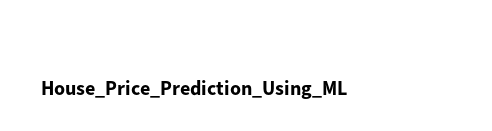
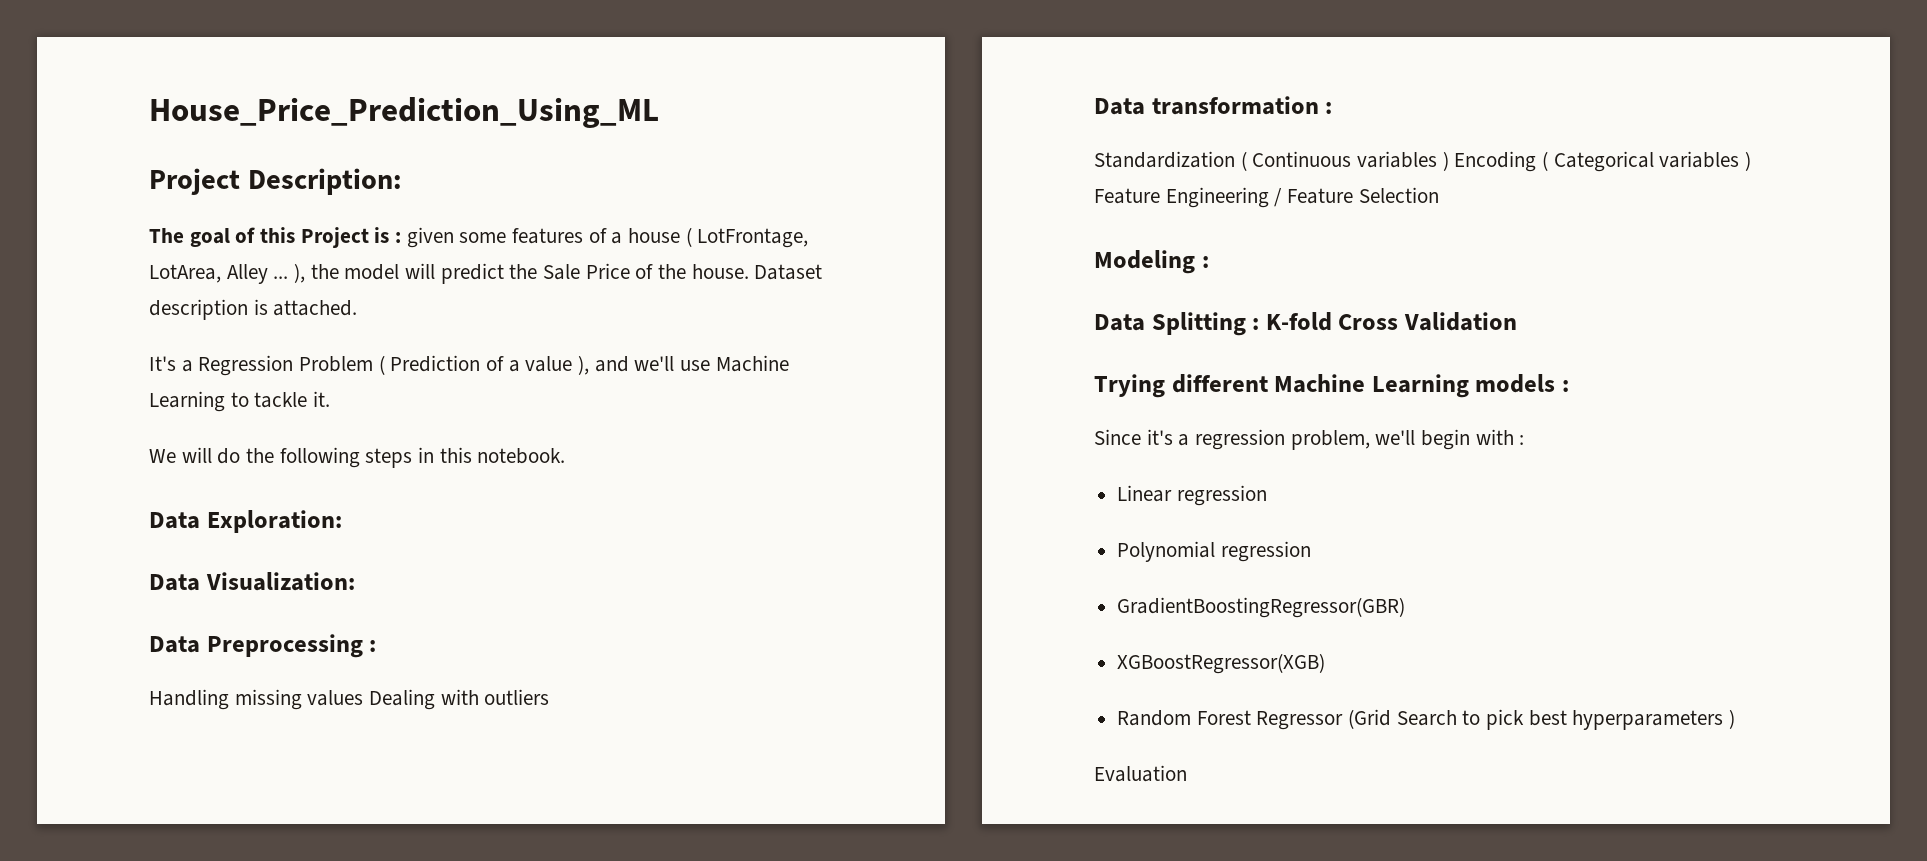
(347, 89) none -> [149,168,402,195] [149,227,809,248] [149,263,823,284] [149,299,358,320] [149,355,789,376] [149,391,331,412] [149,447,566,468] [149,510,342,533] [149,572,355,591] [149,634,377,658] [149,689,550,710] [1094,96,1333,115] [1094,151,1752,172] [1094,187,1439,208] [1094,250,1209,274] [1094,312,1518,336] [1094,374,1570,398] [1094,429,1525,450] [1117,485,1267,506] [1117,541,1311,562] [1117,597,1406,618] [1117,653,1326,674] [1117,709,1736,730] [1094,765,1187,782] // Project Description: // The goal of this Project is : given some features of a house ( LotFrontage, LotArea, Alley ... ), the model will predict the Sale Price of the house. Dataset description is attached. // It's a Regression Problem ( Prediction of a value ), and we'll use Machine Learning to tackle it. // We will do the following steps in this notebook. // Data Exploration: // Data Visualization: // Data Preprocessing : // Handling missing values Dealing with outliers // Data transformation : // Standardization ( Continuous variables ) Encoding ( Categorical variables ) Feature Engineering / Feature Selection // Modeling : // Data Splitting : K-fold Cross Validation // Trying different Machine Learning models : // Since it's a regression problem, we'll begin with : // Linear regression // Polynomial regression // GradientBoostingRegressor(GBR) // XGBoostRegressor(XGB) // Random Forest Regressor (Grid Search to pick best hyperparameters ) // Evaluation

